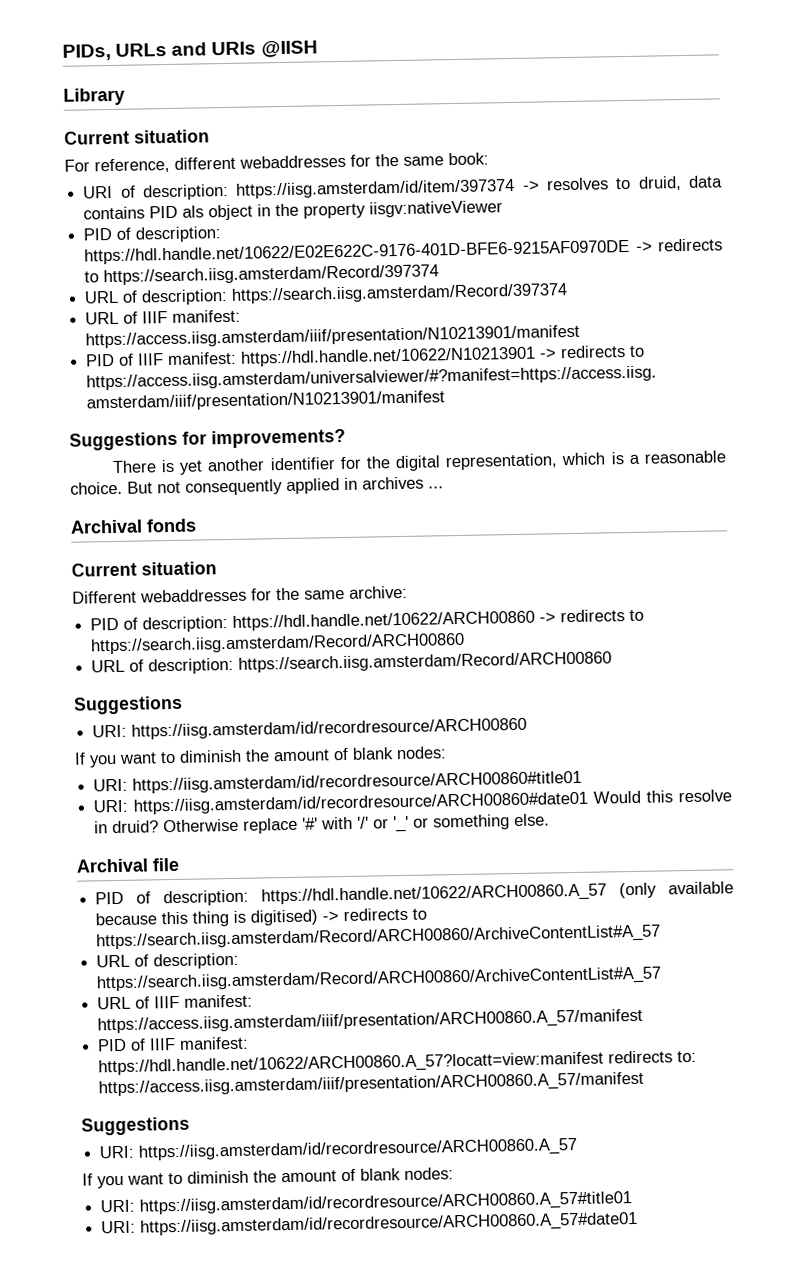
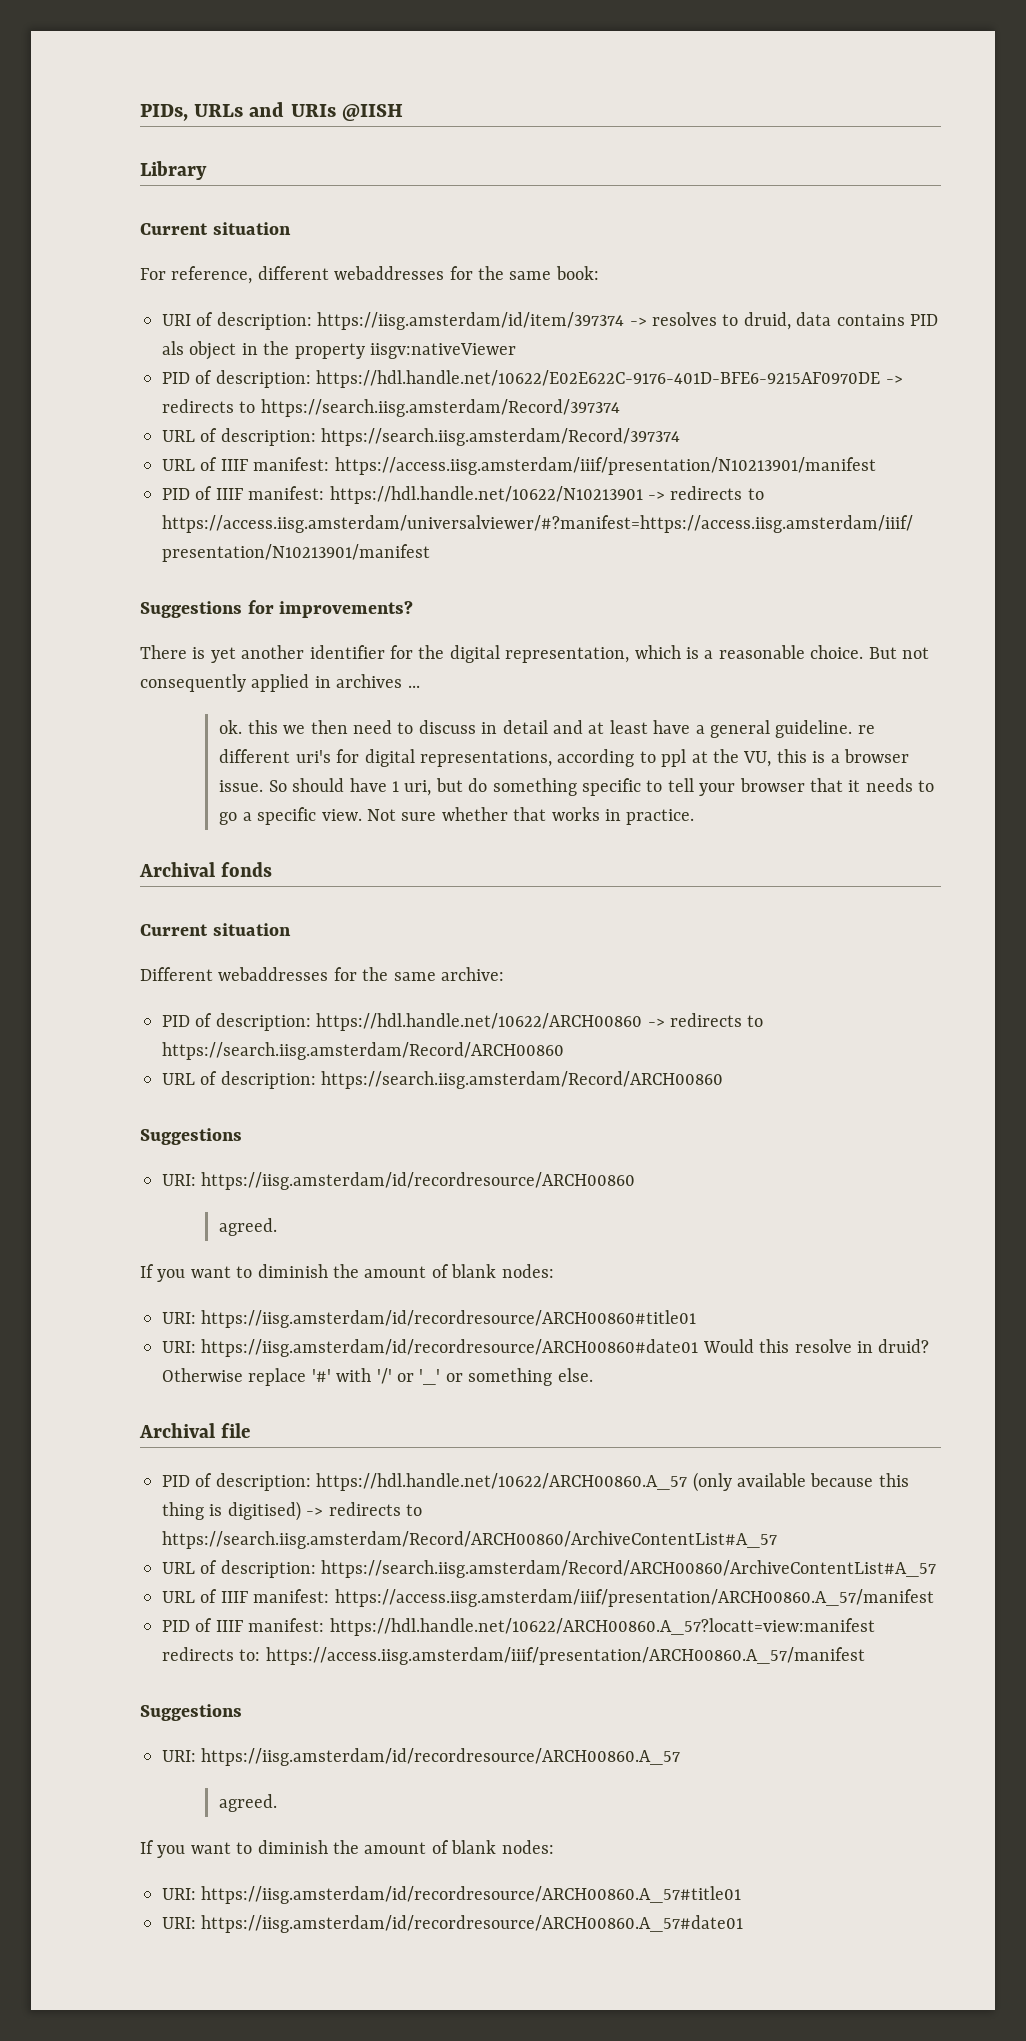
(444, 487) none -> [219,720,875,738] [219,749,910,767] [219,778,935,796] [219,807,695,825] // ok. this we then need to discuss in detail and at least have a general guideline. re different uri's for digital representations, according to ppl at the VU, this is a browser issue. So should have 1 uri, but do something specific to tell your browser that it needs to go a specific view. Not sure whether that works in practice.
(528, 728) none -> [219,1218,278,1236] // agreed.
(579, 1149) none -> [219,1794,278,1812] // agreed.

